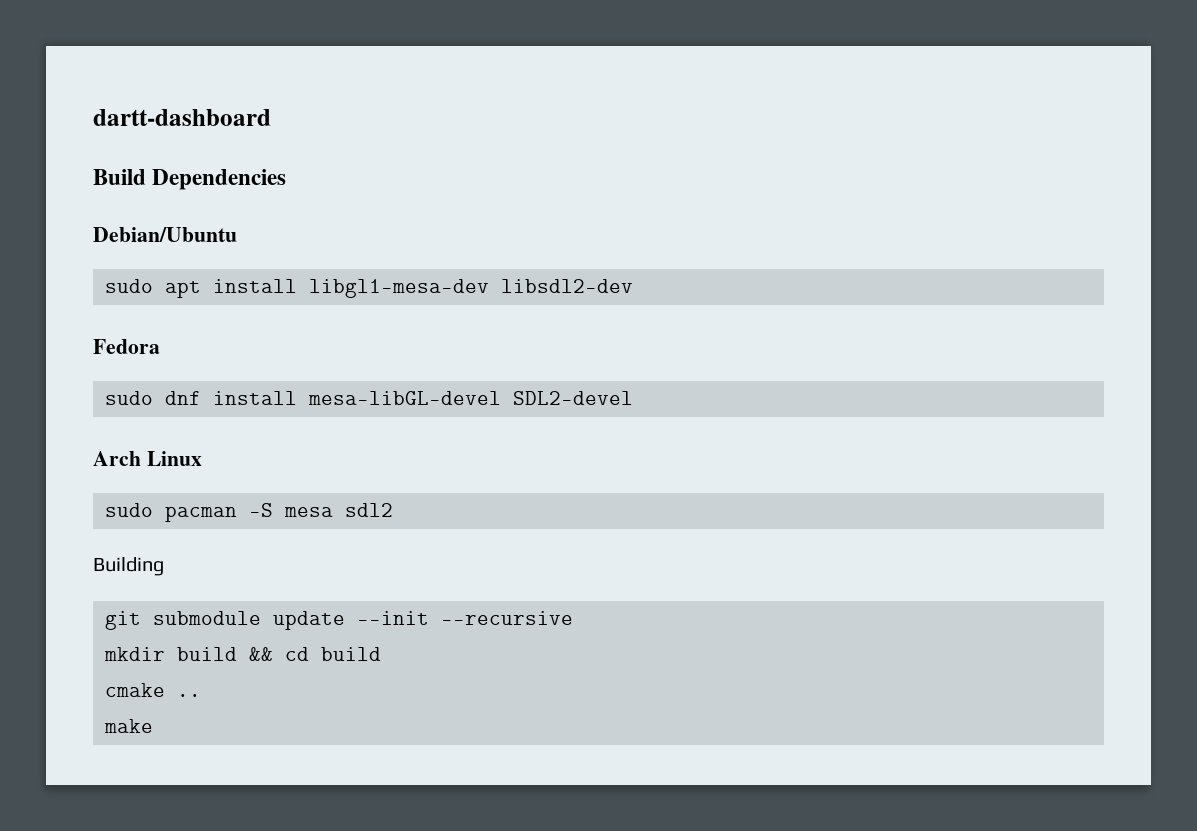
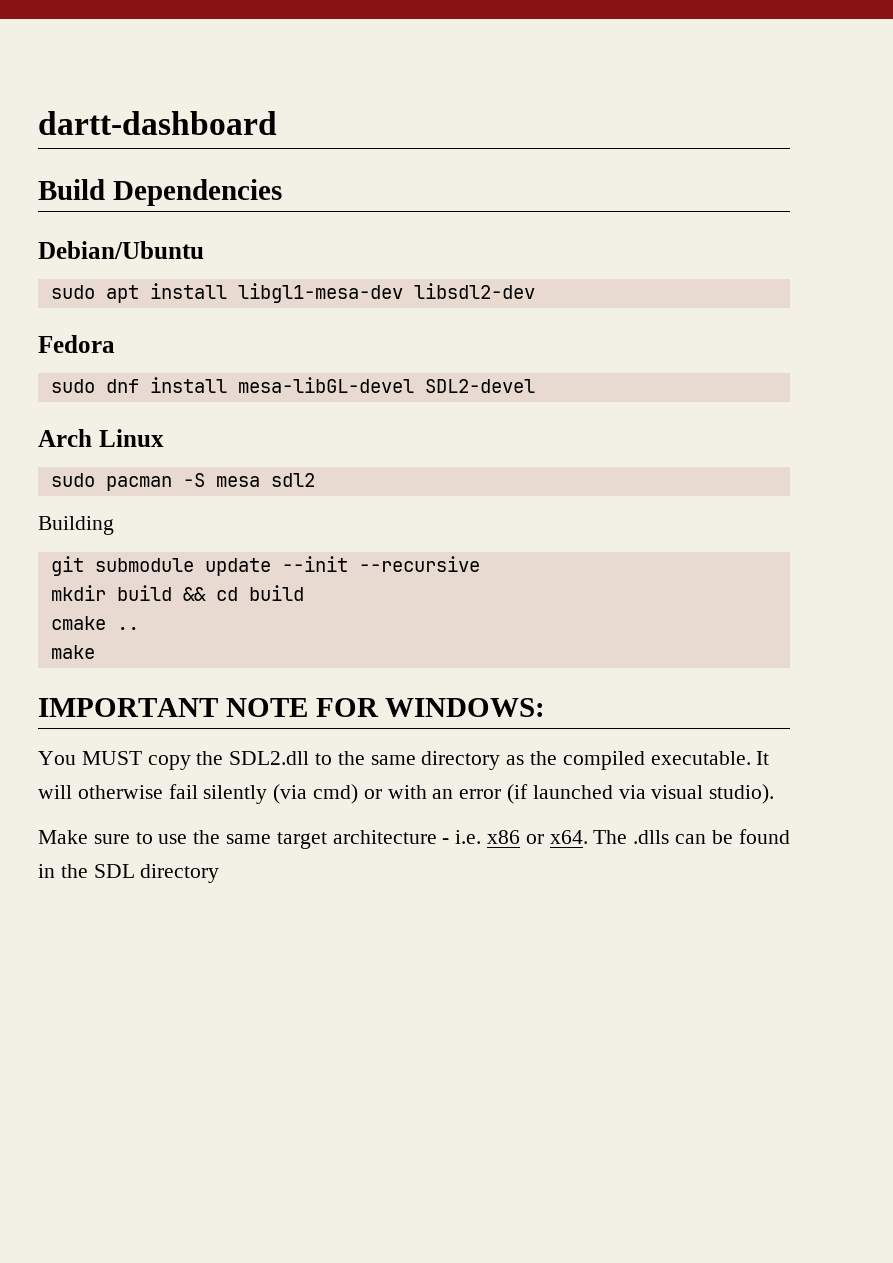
(153, 726) none -> [38,698,546,717] [38,751,770,770] [38,784,775,804] [38,829,790,849] [38,864,220,883] // IMPORTANT NOTE FOR WINDOWS: // You MUST copy the SDL2.dll to the same directory as the compiled executable. It will otherwise fail silently (via cmd) or with an error (if launched via visual studio). // Make sure to use the same target architecture - i.e. x86 or x64. The .dlls can be found in the SDL directory

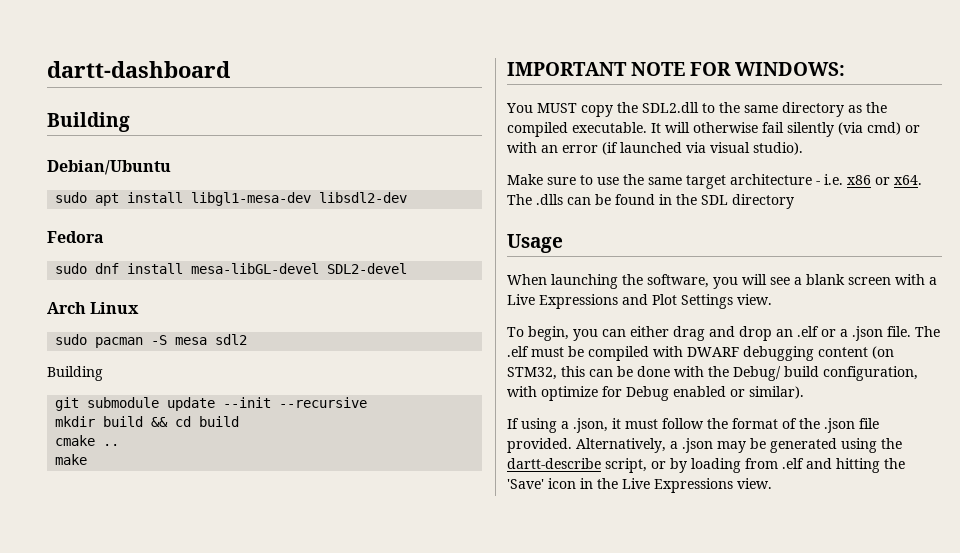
[38,179,282,206] Build Dependencies -> [47,112,130,132] Building
(220, 873) none -> [507,234,563,253] [507,274,937,289] [507,294,772,309] [507,326,940,341] [507,346,894,361] [507,366,918,381] [507,386,804,401] [507,418,879,433] [507,438,902,453] [507,458,905,473] [507,478,772,493] // Usage // When launching the software, you will see a blank screen with a Live Expressions and Plot Settings view. // To begin, you can either drag and drop an .elf or a .json file. The .elf must be compiled with DWARF debugging content (on STM32, this can be done with the Debug/ build configuration, with optimize for Debug enabled or similar). // If using a .json, it must follow the format of the .json file provided. Alternatively, a .json may be generated using the dartt-describe script, or by loading from .elf and hitting the 'Save' icon in the Live Expressions view.

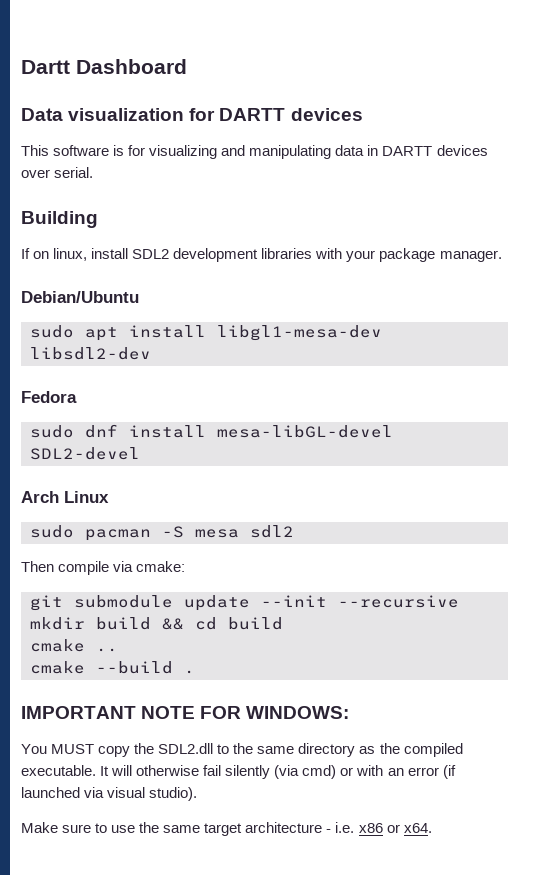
[47,61,230,78] [47,112,130,132] dartt-dashboard // Building -> [21,59,187,74] [21,108,363,121] [21,145,488,159] [21,167,94,178] [21,211,98,228] [21,248,502,262] Dartt Dashboard // Data visualization for DARTT devices // This software is for visualizing and manipulating data in DARTT devices over serial. // Building // If on linux, install SDL2 development libraries with your package manager.
[47,366,103,381] Building -> [21,561,186,575] Then compile via cmake:
[55,454,88,465] make -> [30,661,195,674] cmake --build .
[507,194,794,209] [507,234,563,253] [507,274,937,289] [507,294,772,309] [507,326,940,341] [507,346,894,361] [507,366,918,381] [507,386,804,401] [507,418,879,433] [507,438,902,453] [507,458,905,473] [507,478,772,493] The .dlls can be found in the SDL directory // Usage // When launching the software, you will see a blank screen with a Live Expressions and Plot Settings view. // To begin, you can either drag and drop an .elf or a .json file. The .elf must be compiled with DWARF debugging content (on STM32, this can be done with the Debug/ build configuration, with optimize for Debug enabled or similar). // If using a .json, it must follow the format of the .json file provided. Alternatively, a .json may be generated using the dartt-describe script, or by loading from .elf and hitting the 'Save' icon in the Live Expressions view. -> (432, 828) none

